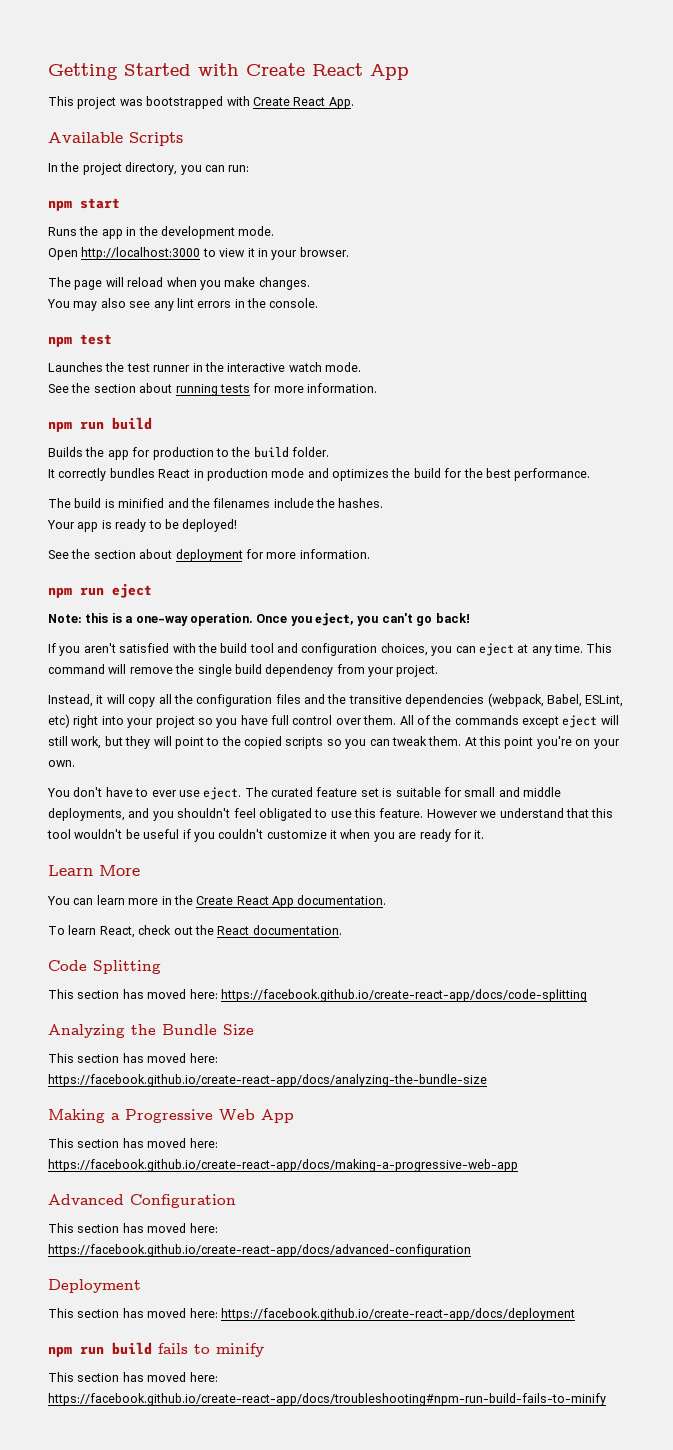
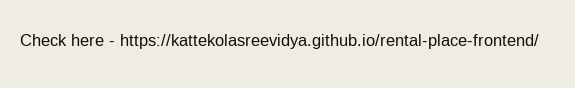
[48,63,409,80] [48,96,354,109] [48,132,183,146] [48,162,250,175] [48,198,120,211] [48,226,275,239] [48,247,349,260] [48,277,310,290] [47,298,319,311] [48,334,112,347] [48,362,361,372] [48,383,377,396] [48,417,152,432] [48,447,329,460] [48,468,591,481] [48,498,384,508] [47,519,238,532] [48,549,370,562] [48,583,152,598] [48,613,470,626] [48,643,613,656] [48,664,439,677] [48,693,624,707] [48,714,619,728] [48,736,620,749] [48,760,75,767] [47,787,561,800] [48,808,614,821] [47,829,485,842] [48,865,140,876] [47,895,387,908] [48,925,342,938] [48,960,161,974] [48,989,587,1002] [48,1024,254,1038] [48,1053,218,1063] [48,1074,487,1087] [48,1109,294,1123] [48,1138,218,1148] [48,1159,518,1172] [48,1194,236,1208] [48,1223,218,1233] [48,1244,471,1257] [48,1279,141,1293] [48,1308,575,1321] [48,1342,264,1357] [48,1372,218,1382] [48,1393,606,1406] Getting Started with Create React App // This project was bootstrapped with Create React App. // Available Scripts // In the project directory, you can run: // npm start // Runs the app in the development mode. // Open http://localhost:3000 to view it in your browser. // The page will reload when you make changes. // You may also see any lint errors in the console. // npm test // Launches the test runner in the interactive watch mode. // See the section about running tests for more information. // npm run build // Builds the app for production to the build folder. // It correctly bundles React in production mode and optimizes the build for the best performance. // The build is minified and the filenames include the hashes. // Your app is ready to be deployed! // See the section about deployment for more information. // npm run eject // Note: this is a one-way operation. Once you eject, you can't go back! // If you aren't satisfied with the build tool and configuration choices, you can eject at any time. This command will remove the single build dependency from your project. // Instead, it will copy all the configuration files and the transitive dependencies (webpack, Babel, ESLint, etc) right into your project so you have full control over them. All of the commands except eject will still work, but they will point to the copied scripts so you can tweak them. At this point you're on your own. // You don't have to ever use eject. The curated feature set is suitable for small and middle deployments, and you shouldn't feel obligated to use this feature. However we understand that this tool wouldn't be useful if you couldn't customize it when you are ready for it. // Learn More // You can learn more in the Create React App documentation. // To learn React, check out the React documentation. // Code Splitting // This section has moved here: https://facebook.github.io/create-react-app/docs/code-splitting // Analyzing the Bundle Size // This section has moved here: https://facebook.github.io/create-react-app/docs/analyzing-the-bundle-size // Making a Progressive Web App // This section has moved here: https://facebook.github.io/create-react-app/docs/making-a-progressive-web-app // Advanced Configuration // This section has moved here: https://facebook.github.io/create-react-app/docs/advanced-configuration // Deployment // This section has moved here: https://facebook.github.io/create-react-app/docs/deployment // npm run build fails to minify // This section has moved here: https://facebook.github.io/create-react-app/docs/troubleshooting#npm-run-build-fails-to-minify -> [20,34,539,49] Check here - https://kattekolasreevidya.github.io/rental-place-frontend/

